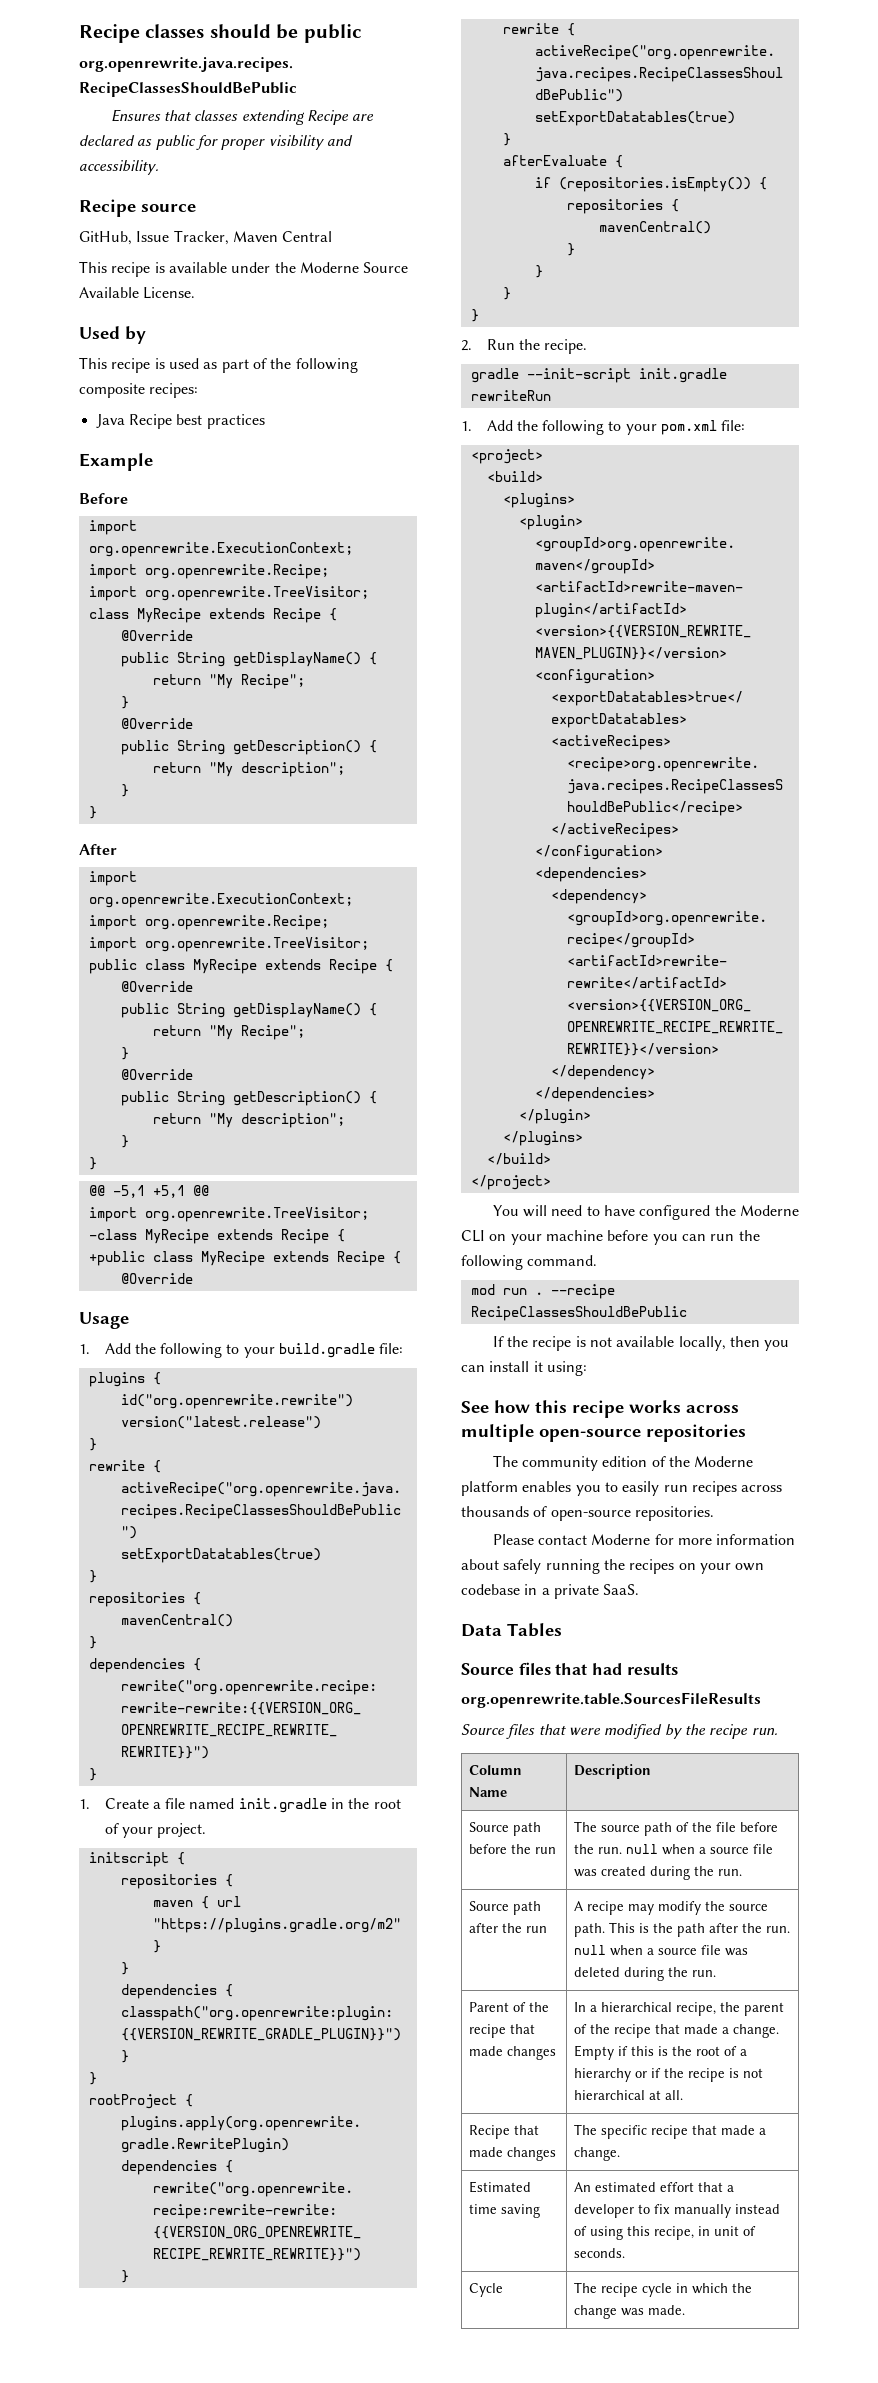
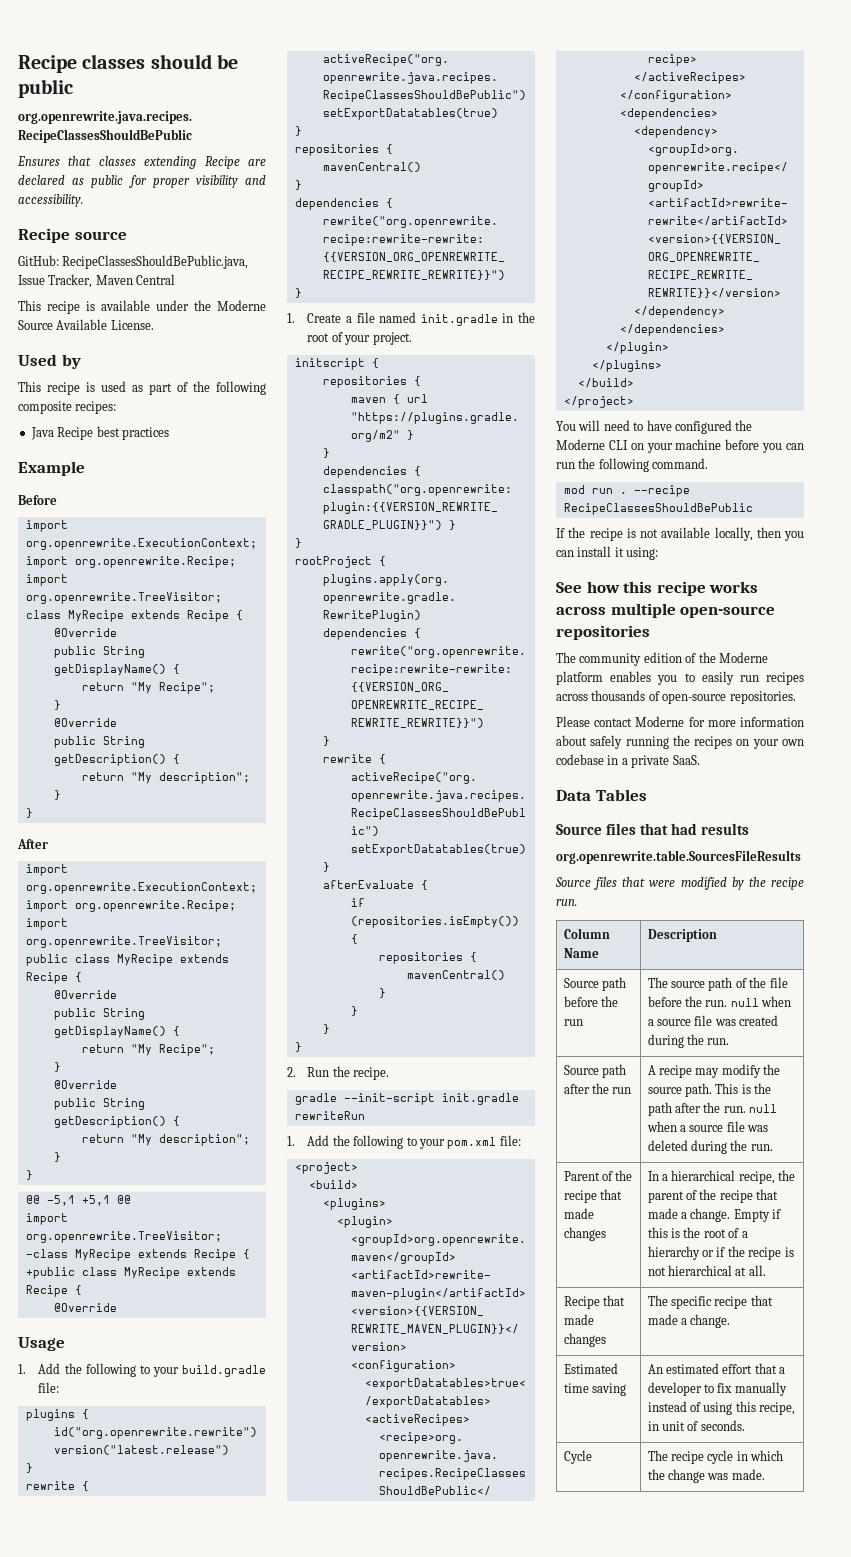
[79,231,132,245] GitHub, -> [18,255,249,269] GitHub: RecipeClassesShouldBePublic.java,

